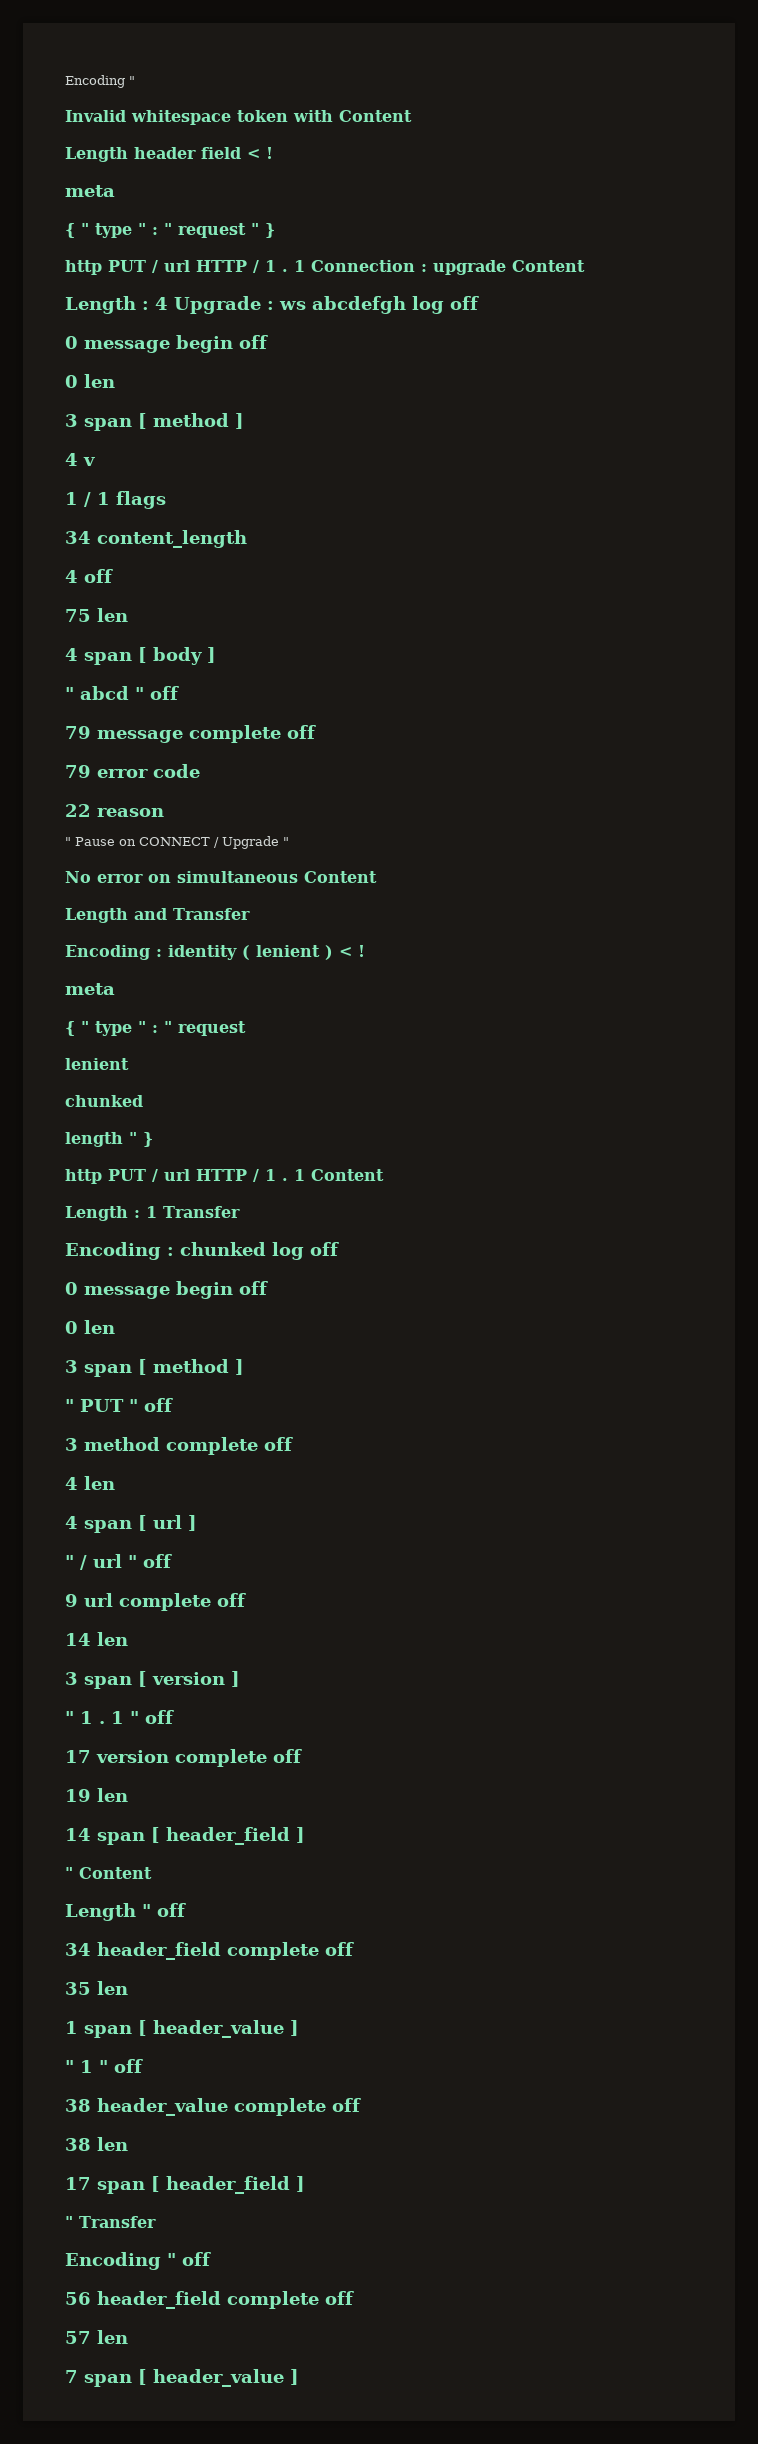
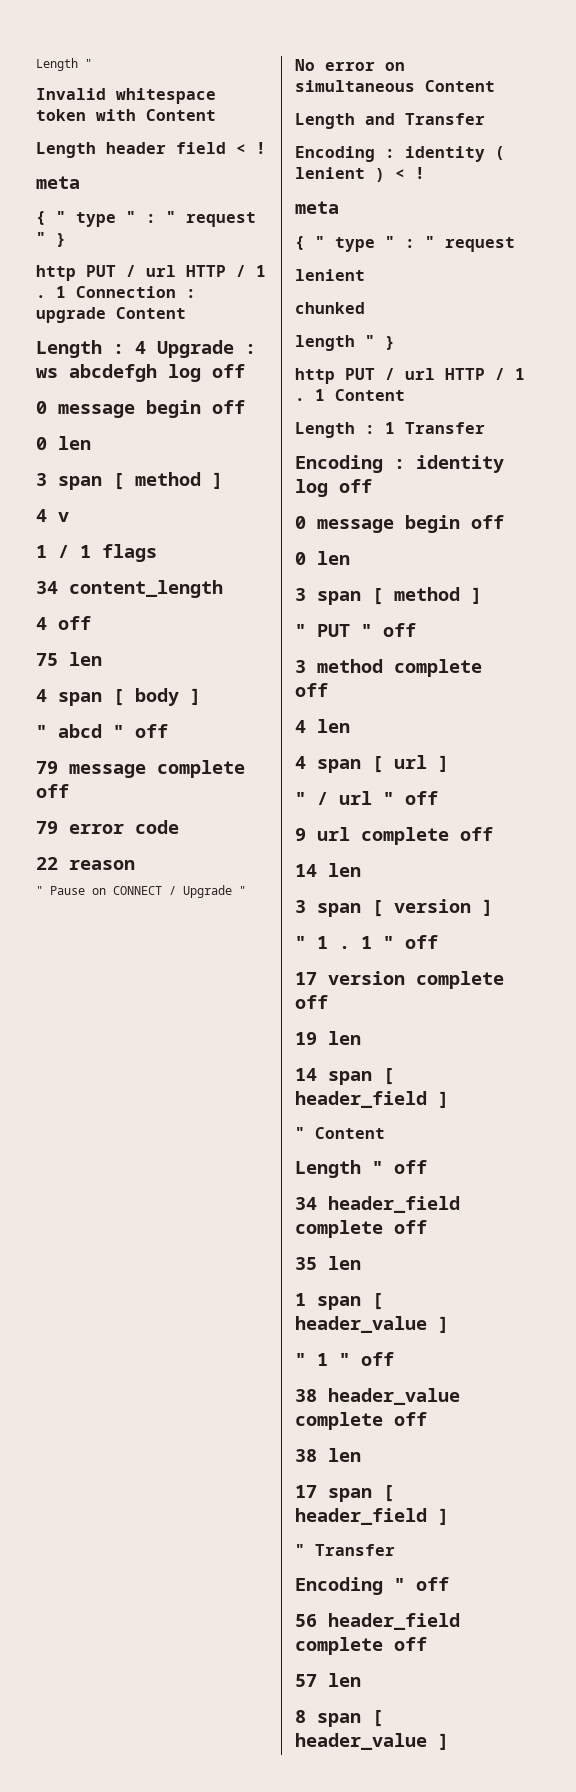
[65,75,125,88] Encoding -> [36,58,78,71] Length
[180,1242,266,1256] chunked -> [416,455,504,473] identity
[65,2370,78,2383] 7 -> [295,1710,306,1723] 8

